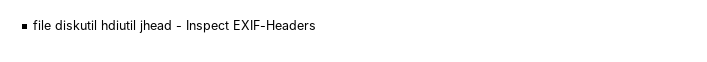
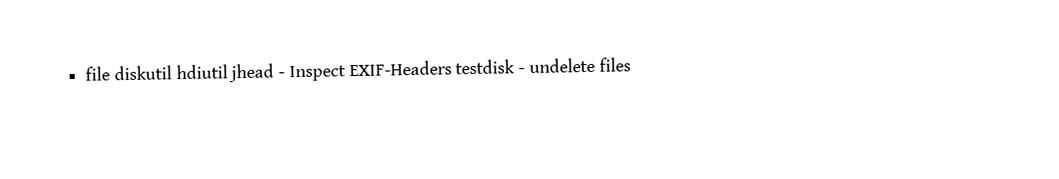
(316, 25) none -> [455,57,631,75] testdisk - undelete files

